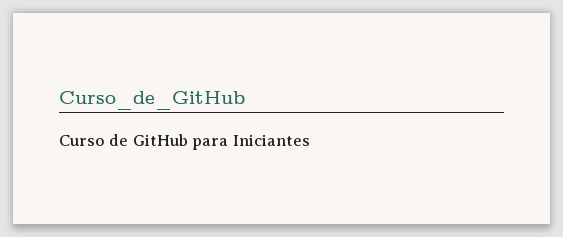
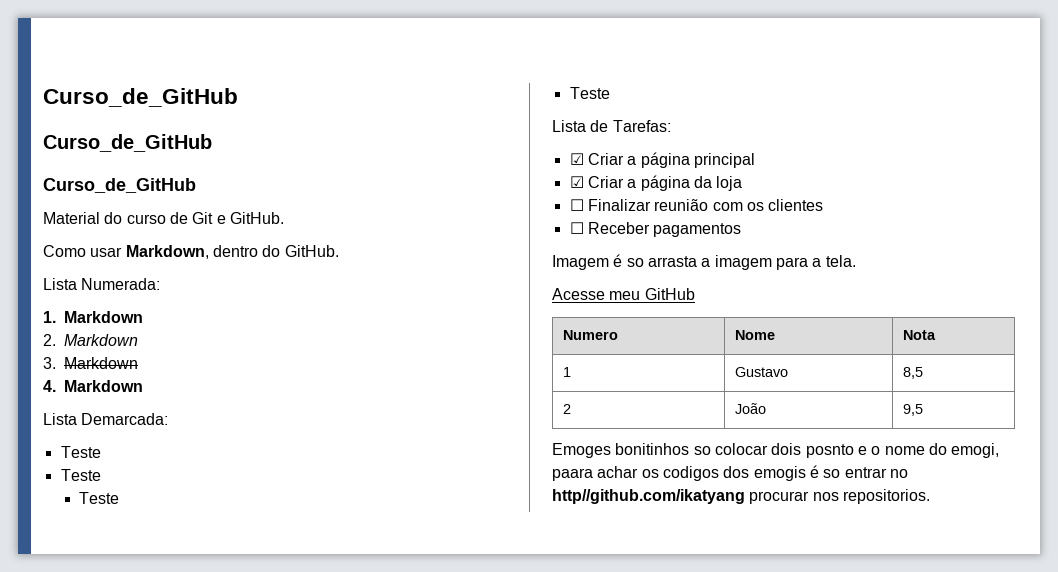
[59,91,245,110] [59,134,310,150] Curso_de_GitHub // Curso de GitHub para Iniciantes -> [43,88,238,107] [43,134,212,152] [43,178,196,193] [43,212,284,224] [43,245,339,259] [43,278,161,290] [43,311,143,323] [43,334,138,346] [43,357,138,369] [43,380,143,392] [43,413,169,425] [60,446,101,458] [60,469,101,481] [79,492,120,504] [569,87,610,99] [552,120,671,132] [569,152,755,168] [569,175,743,191] [569,199,824,211] [569,222,742,237] [552,254,856,270] [552,288,695,300] [563,330,619,340] [735,330,776,340] [903,330,937,340] [563,367,572,377] [735,367,789,377] [903,367,924,379] [563,404,572,414] [735,403,767,414] [903,404,924,416] [552,443,1000,458] [552,465,908,481] [552,489,930,504] Curso_de_GitHub // Curso_de_GitHub // Curso_de_GitHub // Material do curso de Git e GitHub. // Como usar Markdown, dentro do GitHub. // Lista Numerada: // 1. Markdown // 2. Markdown // 3. Markdown // 4. Markdown // Lista Demarcada: // Teste // Teste // Teste // Teste // Lista de Tarefas: // ☑ Criar a página principal // ☑ Criar a página da loja // ☐ Finalizar reunião com os clientes // ☐ Receber pagamentos // Imagem é so arrasta a imagem para a tela. // Acesse meu GitHub // Numero | Nome | Nota // 1 | Gustavo | 8,5 // 2 | João | 9,5 // Emoges bonitinhos so colocar dois posnto e o nome do emogi, paara achar os codigos dos emogis é so entrar no http//github.com/ikatyang procurar nos repositorios.

